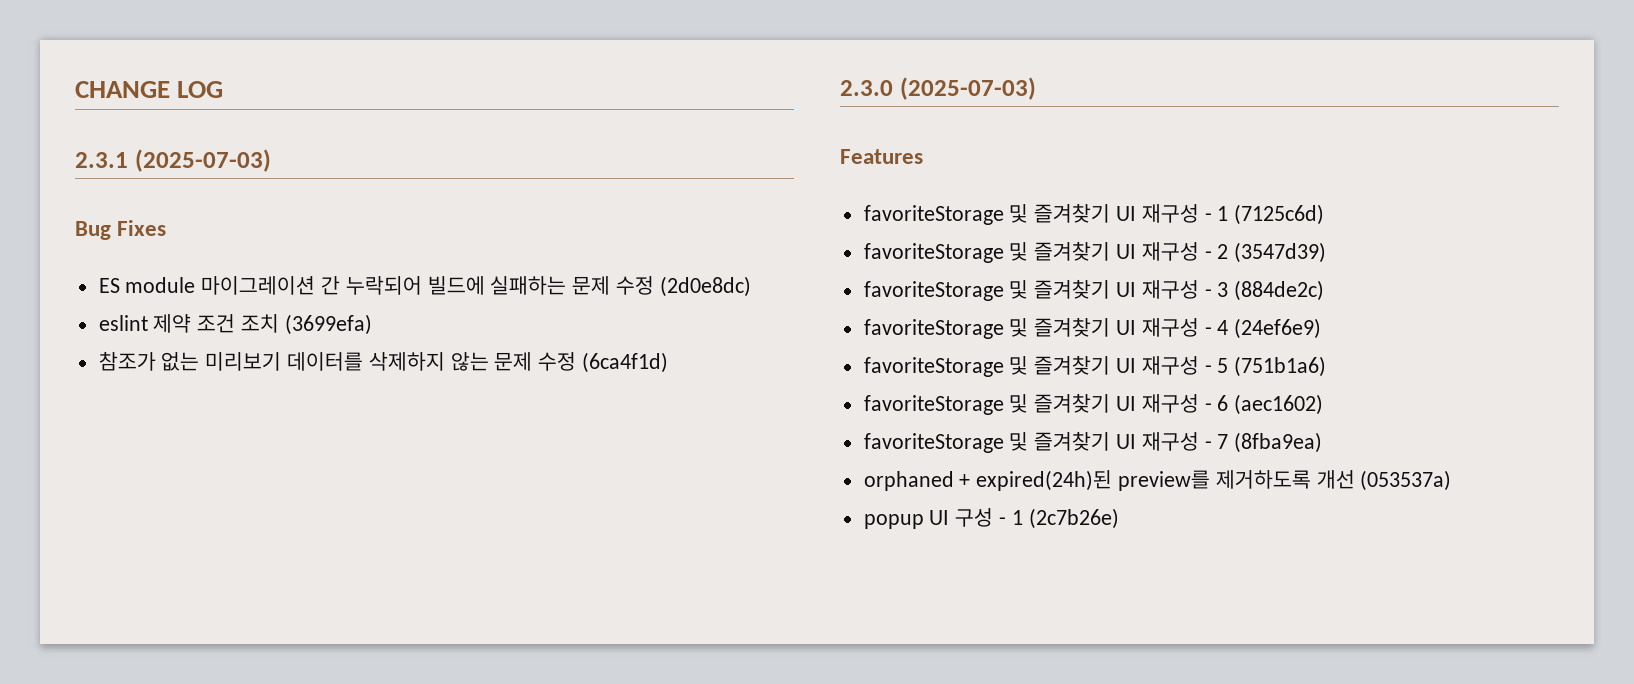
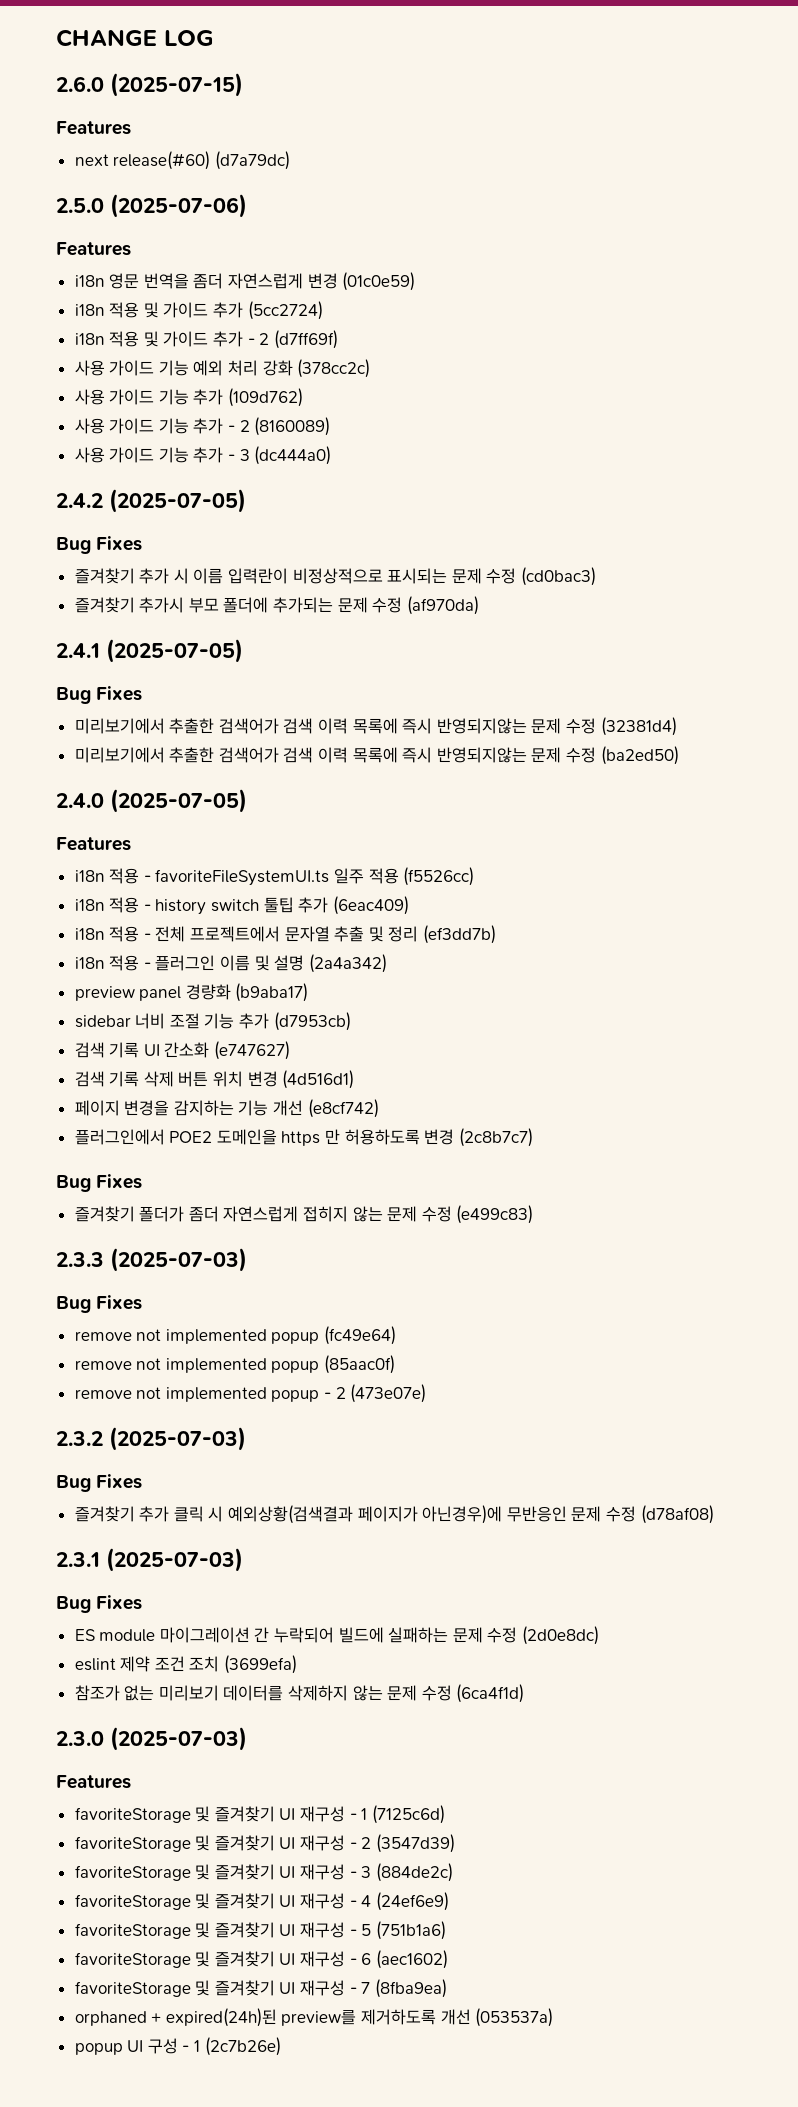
(224, 89) none -> [56,73,243,97] [56,121,131,135] [74,151,290,170] [56,194,247,218] [56,242,131,256] [74,272,416,291] [74,301,323,320] [74,330,338,349] [74,359,371,378] [74,388,304,407] [74,417,331,436] [74,446,332,465] [56,489,246,513] [56,536,143,554] [74,567,597,586] [74,596,479,615] [56,639,243,663] [56,686,143,704] [74,717,677,736] [74,746,679,765] [56,789,247,813] [56,837,131,851] [74,867,475,886] [74,896,409,915] [74,925,497,944] [74,954,387,973] [74,983,309,1002] [74,1012,351,1031] [74,1041,291,1060] [74,1070,355,1089] [74,1099,379,1118] [74,1128,533,1147] [56,1174,143,1192] [74,1205,534,1224] [56,1248,247,1272] [56,1295,143,1313] [74,1326,397,1345] [74,1355,396,1374] [74,1384,427,1403] [56,1427,246,1451] [56,1474,143,1492] [74,1505,714,1524] // 2.6.0 (2025-07-15) // Features // next release(#60) (d7a79dc) // 2.5.0 (2025-07-06) // Features // i18n 영문 번역을 좀더 자연스럽게 변경 (01c0e59) // i18n 적용 및 가이드 추가 (5cc2724) // i18n 적용 및 가이드 추가 - 2 (d7ff69f) // 사용 가이드 기능 예외 처리 강화 (378cc2c) // 사용 가이드 기능 추가 (109d762) // 사용 가이드 기능 추가 - 2 (8160089) // 사용 가이드 기능 추가 - 3 (dc444a0) // 2.4.2 (2025-07-05) // Bug Fixes // 즐겨찾기 추가 시 이름 입력란이 비정상적으로 표시되는 문제 수정 (cd0bac3) // 즐겨찾기 추가시 부모 폴더에 추가되는 문제 수정 (af970da) // 2.4.1 (2025-07-05) // Bug Fixes // 미리보기에서 추출한 검색어가 검색 이력 목록에 즉시 반영되지않는 문제 수정 (32381d4) // 미리보기에서 추출한 검색어가 검색 이력 목록에 즉시 반영되지않는 문제 수정 (ba2ed50) // 2.4.0 (2025-07-05) // Features // i18n 적용 - favoriteFileSystemUI.ts 일주 적용 (f5526cc) // i18n 적용 - history switch 툴팁 추가 (6eac409) // i18n 적용 - 전체 프로젝트에서 문자열 추출 및 정리 (ef3dd7b) // i18n 적용 - 플러그인 이름 및 설명 (2a4a342) // preview panel 경량화 (b9aba17) // sidebar 너비 조절 기능 추가 (d7953cb) // 검색 기록 UI 간소화 (e747627) // 검색 기록 삭제 버튼 위치 변경 (4d516d1) // 페이지 변경을 감지하는 기능 개선 (e8cf742) // 플러그인에서 POE2 도메인을 https 만 허용하도록 변경 (2c8b7c7) // Bug Fixes // 즐겨찾기 폴더가 좀더 자연스럽게 접히지 않는 문제 수정 (e499c83) // 2.3.3 (2025-07-03) // Bug Fixes // remove not implemented popup (fc49e64) // remove not implemented popup (85aac0f) // remove not implemented popup - 2 (473e07e) // 2.3.2 (2025-07-03) // Bug Fixes // 즐겨찾기 추가 클릭 시 예외상황(검색결과 페이지가 아닌경우)에 무반응인 문제 수정 (d78af08)

